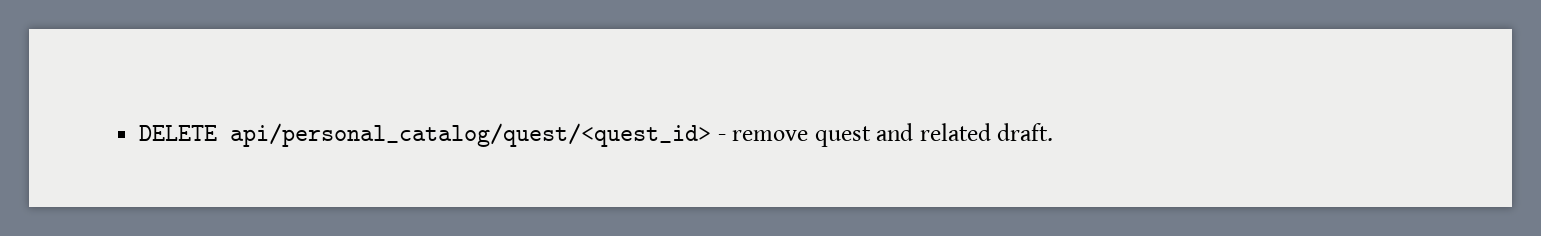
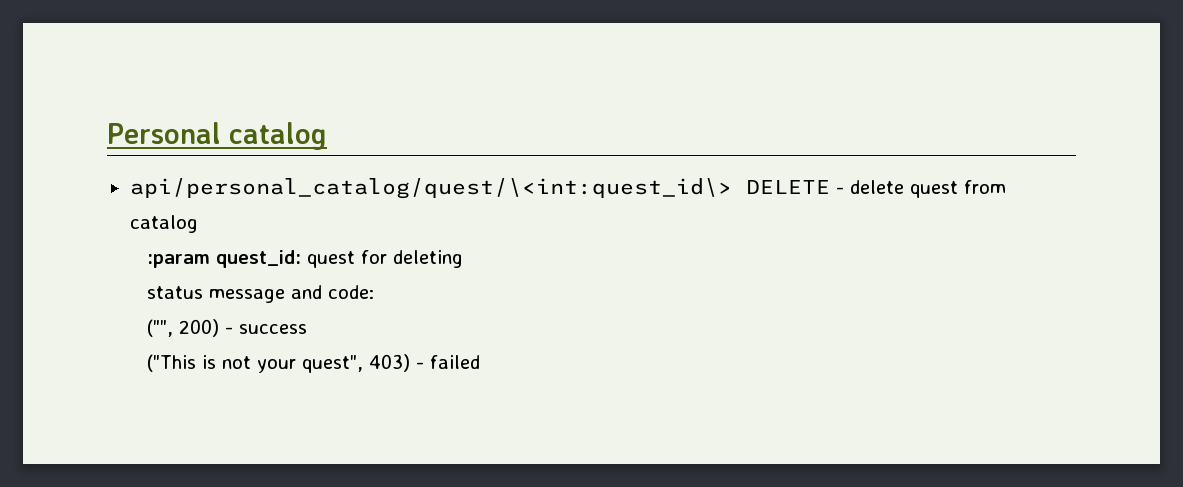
[139,123,1054,147] DELETE api/personal_catalog/quest/<quest_id> - remove quest and related draft. -> [107,122,327,150] [129,178,1006,199] [129,215,198,233] [146,250,463,268] [146,285,374,303] [146,319,307,337] [146,354,480,373] Personal catalog // api/personal_catalog/quest/\<int:quest_id\> DELETE - delete quest from catalog // :param quest_id: quest for deleting // status message and code: // ("", 200) - success // ("This is not your quest", 403) - failed

